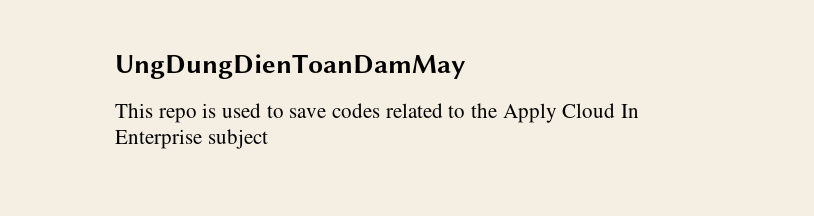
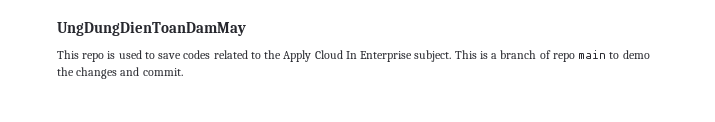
[207,129,268,149] subject -> [414,50,650,62] [57,67,183,79] subject. This is a branch of repo main to demo the changes and commit.

